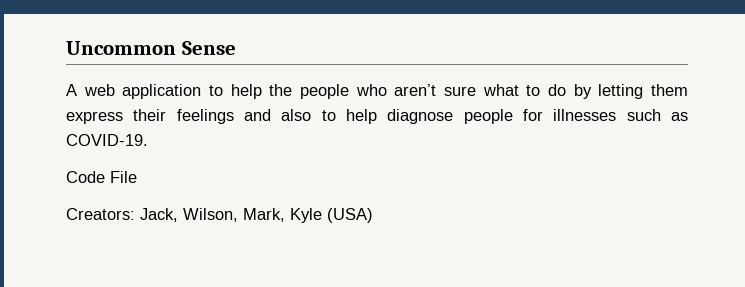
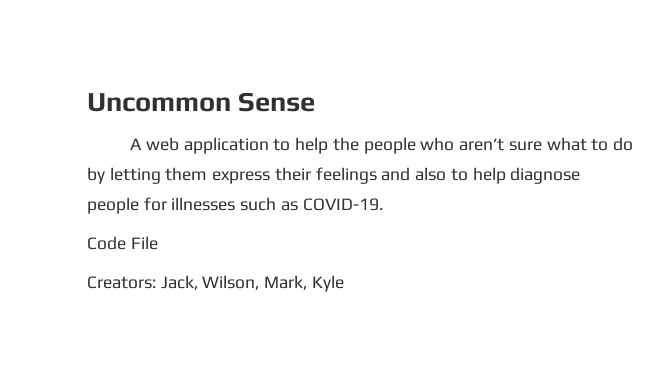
[327,208,373,223] (USA) -> (344, 283) none

